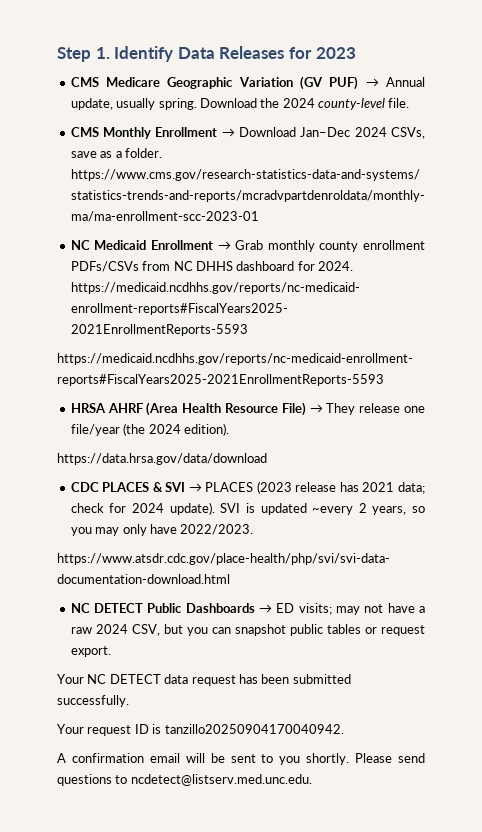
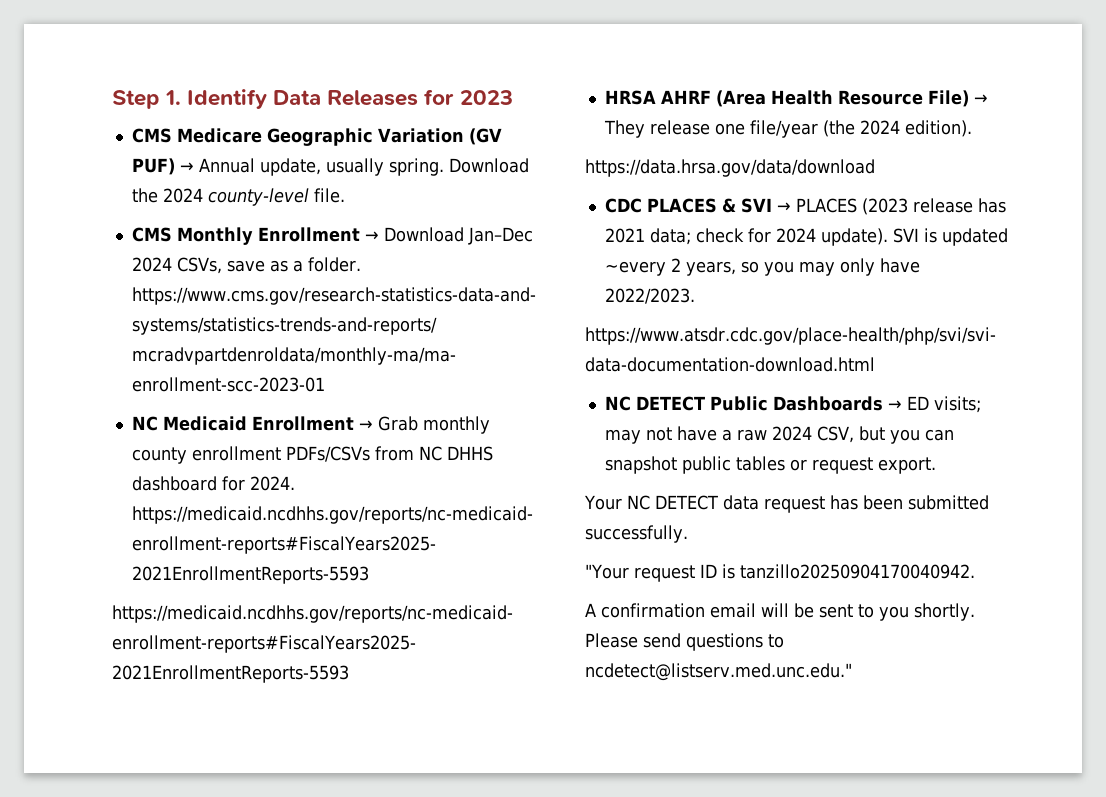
[57,724,84,734] Your -> [585,564,629,579] "Your
[130,774,312,786] ncdetect@listserv.med.unc.edu. -> [585,663,852,681] ncdetect@listserv.med.unc.edu."

